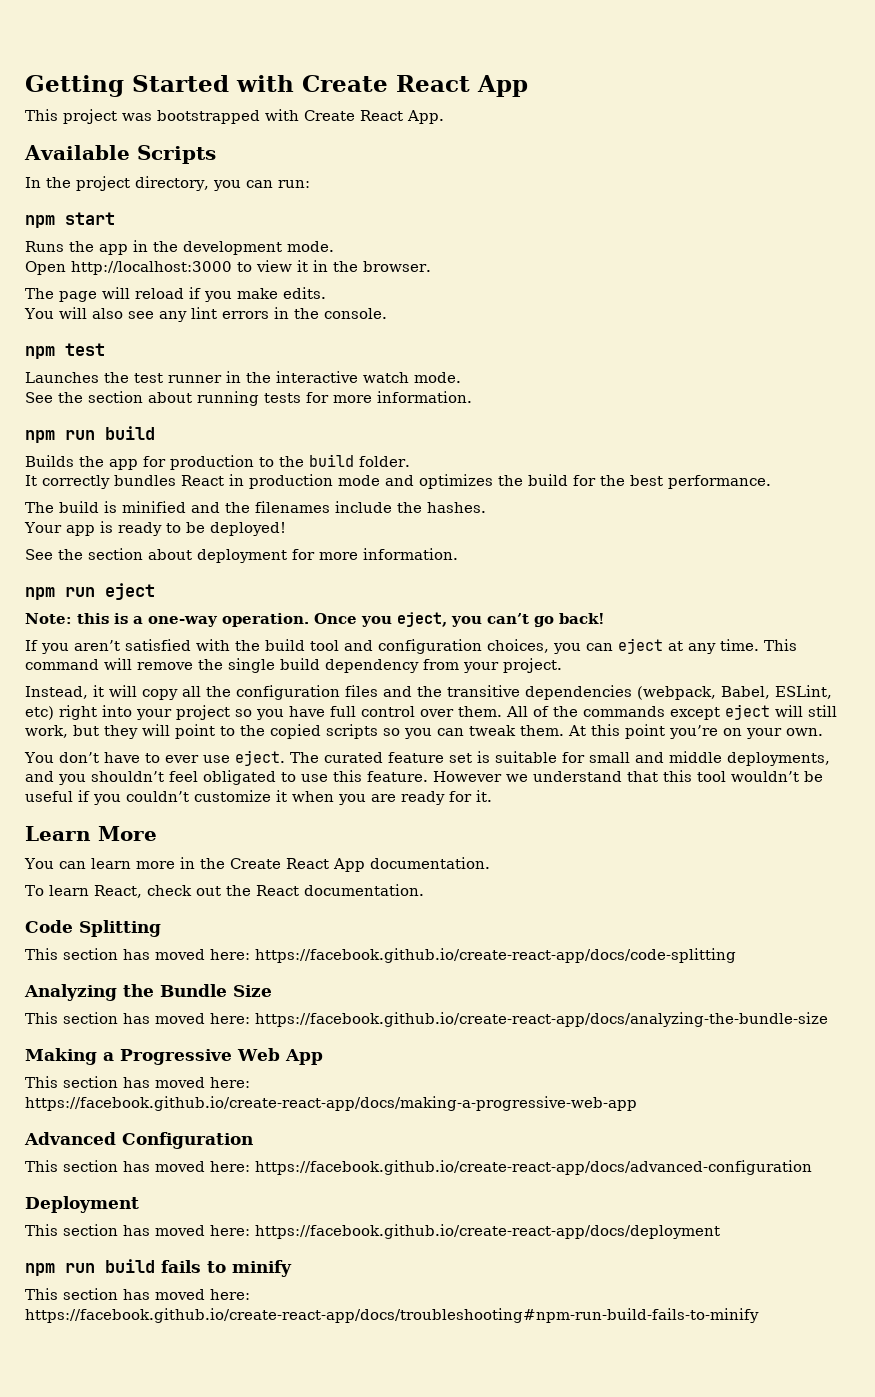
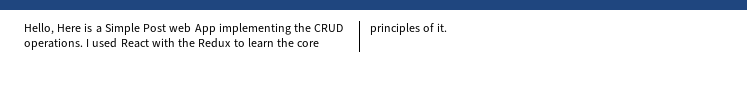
[25,75,528,97] [25,109,444,124] [24,145,216,164] [25,176,310,191] [25,212,115,228] [25,240,334,255] [25,260,431,275] [25,287,326,302] [24,307,387,322] [25,343,105,359] [25,371,461,383] [25,391,472,406] [25,426,155,443] [25,454,410,470] [25,474,771,489] [25,501,486,513] [24,521,286,536] [25,548,458,563] [25,583,155,600] [25,612,605,627] [25,638,797,654] [25,658,562,673] [25,685,832,700] [25,704,837,720] [25,724,823,739] [24,750,830,766] [25,770,823,785] [25,790,492,805] [25,826,157,841] [24,857,490,872] [25,884,424,898] [25,920,161,937] [25,948,736,963] [24,984,272,1001] [25,1012,828,1027] [25,1048,323,1065] [25,1076,250,1088] [25,1096,637,1111] [24,1132,253,1149] [25,1160,812,1175] [25,1196,139,1213] [25,1224,720,1239] [25,1259,292,1277] [25,1288,250,1300] [25,1308,759,1323] Getting Started with Create React App // This project was bootstrapped with Create React App. // Available Scripts // In the project directory, you can run: // npm start // Runs the app in the development mode. // Open http://localhost:3000 to view it in the browser. // The page will reload if you make edits. // You will also see any lint errors in the console. // npm test // Launches the test runner in the interactive watch mode. // See the section about running tests for more information. // npm run build // Builds the app for production to the build folder. // It correctly bundles React in production mode and optimizes the build for the best performance. // The build is minified and the filenames include the hashes. // Your app is ready to be deployed! // See the section about deployment for more information. // npm run eject // Note: this is a one-way operation. Once you eject, you can’t go back! // If you aren’t satisfied with the build tool and configuration choices, you can eject at any time. This command will remove the single build dependency from your project. // Instead, it will copy all the configuration files and the transitive dependencies (webpack, Babel, ESLint, etc) right into your project so you have full control over them. All of the commands except eject will still work, but they will point to the copied scripts so you can tweak them. At this point you’re on your own. // You don’t have to ever use eject. The curated feature set is suitable for small and middle deployments, and you shouldn’t feel obligated to use this feature. However we understand that this tool wouldn’t be useful if you couldn’t customize it when you are ready for it. // Learn More // You can learn more in the Create React App documentation. // To learn React, check out the React documentation. // Code Splitting // This section has moved here: https://facebook.github.io/create-react-app/docs/code-splitting // Analyzing the Bundle Size // This section has moved here: https://facebook.github.io/create-react-app/docs/analyzing-the-bundle-size // Making a Progressive Web App // This section has moved here: https://facebook.github.io/create-react-app/docs/making-a-progressive-web-app // Advanced Configuration // This section has moved here: https://facebook.github.io/create-react-app/docs/advanced-configuration // Deployment // This section has moved here: https://facebook.github.io/create-react-app/docs/deployment // npm run build fails to minify // This section has moved here: https://facebook.github.io/create-react-app/docs/troubleshooting#npm-run-build-fails-to-minify -> [24,23,344,35] [24,38,320,50] [370,23,448,35] Hello, Here is a Simple Post web App implementing the CRUD operations. I used React with the Redux to learn the core principles of it.

